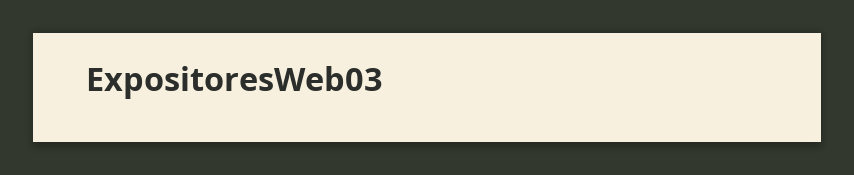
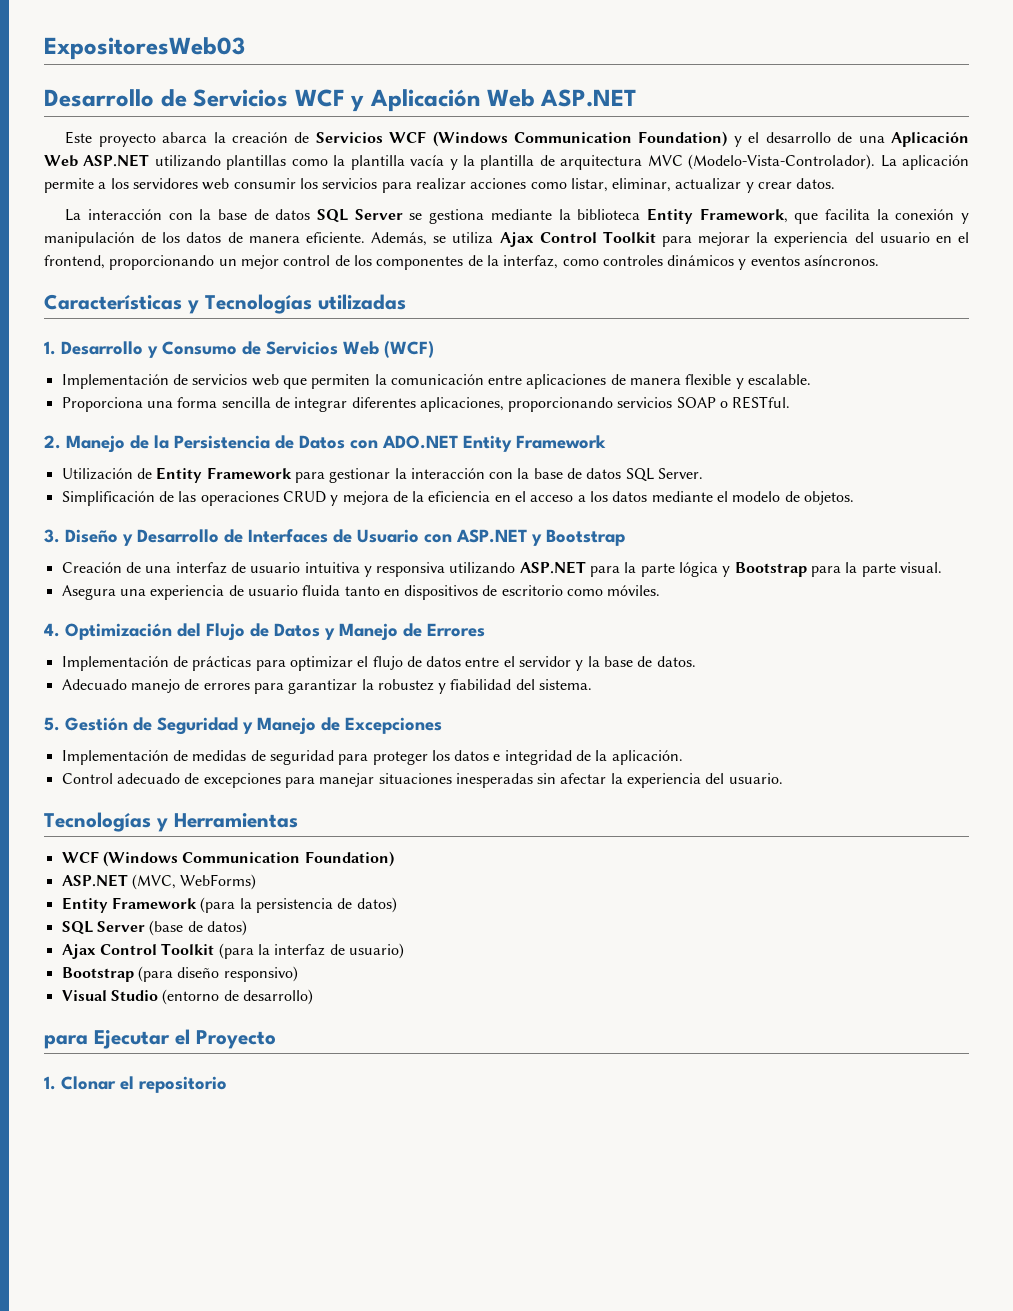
(383, 82) none -> [44,89,637,112] [65,131,970,147] [44,154,969,170] [44,178,836,193] [65,208,970,224] [44,231,969,247] [44,255,880,270] [44,294,406,314] [44,341,434,358] [61,374,812,389] [61,396,791,412] [44,435,606,453] [61,467,704,483] [61,491,855,506] [44,529,625,546] [61,561,943,577] [61,585,661,600] [44,623,485,641] [61,656,696,671] [61,679,593,694] [44,717,442,735] [61,750,683,765] [61,773,783,788] [44,812,298,832] [61,851,394,867] [61,874,257,890] [61,897,397,913] [61,920,247,936] [61,943,404,959] [61,966,298,982] [61,989,313,1005] [44,1029,276,1049] [44,1076,227,1093] // Desarrollo de Servicios WCF y Aplicación Web ASP.NET // Este proyecto abarca la creación de Servicios WCF (Windows Communication Foundation) y el desarrollo de una Aplicación Web ASP.NET utilizando plantillas como la plantilla vacía y la plantilla de arquitectura MVC (Modelo-Vista-Controlador). La aplicación permite a los servidores web consumir los servicios para realizar acciones como listar, eliminar, actualizar y crear datos. // La interacción con la base de datos SQL Server se gestiona mediante la biblioteca Entity Framework, que facilita la conexión y manipulación de los datos de manera eficiente. Además, se utiliza Ajax Control Toolkit para mejorar la experiencia del usuario en el frontend, proporcionando un mejor control de los componentes de la interfaz, como controles dinámicos y eventos asíncronos. // Características y Tecnologías utilizadas // 1. Desarrollo y Consumo de Servicios Web (WCF) // Implementación de servicios web que permiten la comunicación entre aplicaciones de manera flexible y escalable. // Proporciona una forma sencilla de integrar diferentes aplicaciones, proporcionando servicios SOAP o RESTful. // 2. Manejo de la Persistencia de Datos con ADO.NET Entity Framework // Utilización de Entity Framework para gestionar la interacción con la base de datos SQL Server. // Simplificación de las operaciones CRUD y mejora de la eficiencia en el acceso a los datos mediante el modelo de objetos. // 3. Diseño y Desarrollo de Interfaces de Usuario con ASP.NET y Bootstrap // Creación de una interfaz de usuario intuitiva y responsiva utilizando ASP.NET para la parte lógica y Bootstrap para la parte visual. // Asegura una experiencia de usuario fluida tanto en dispositivos de escritorio como móviles. // 4. Optimización del Flujo de Datos y Manejo de Errores // Implementación de prácticas para optimizar el flujo de datos entre el servidor y la base de datos. // Adecuado manejo de errores para garantizar la robustez y fiabilidad del sistema. // 5. Gestión de Seguridad y Manejo de Excepciones // Implementación de medidas de seguridad para proteger los datos e integridad de la aplicación. // Control adecuado de excepciones para manejar situaciones inesperadas sin afectar la experiencia del usuario. // Tecnologías y Herramientas // WCF (Windows Communication Foundation) // ASP.NET (MVC, WebForms) // Entity Framework (para la persistencia de datos) // SQL Server (base de datos) // Ajax Control Toolkit (para la interfaz de usuario) // Bootstrap (para diseño responsivo) // Visual Studio (entorno de desarrollo) // para Ejecutar el Proyecto // 1. Clonar el repositorio

